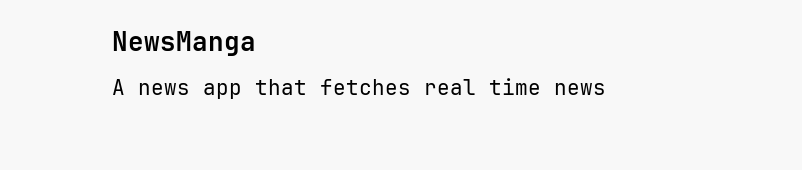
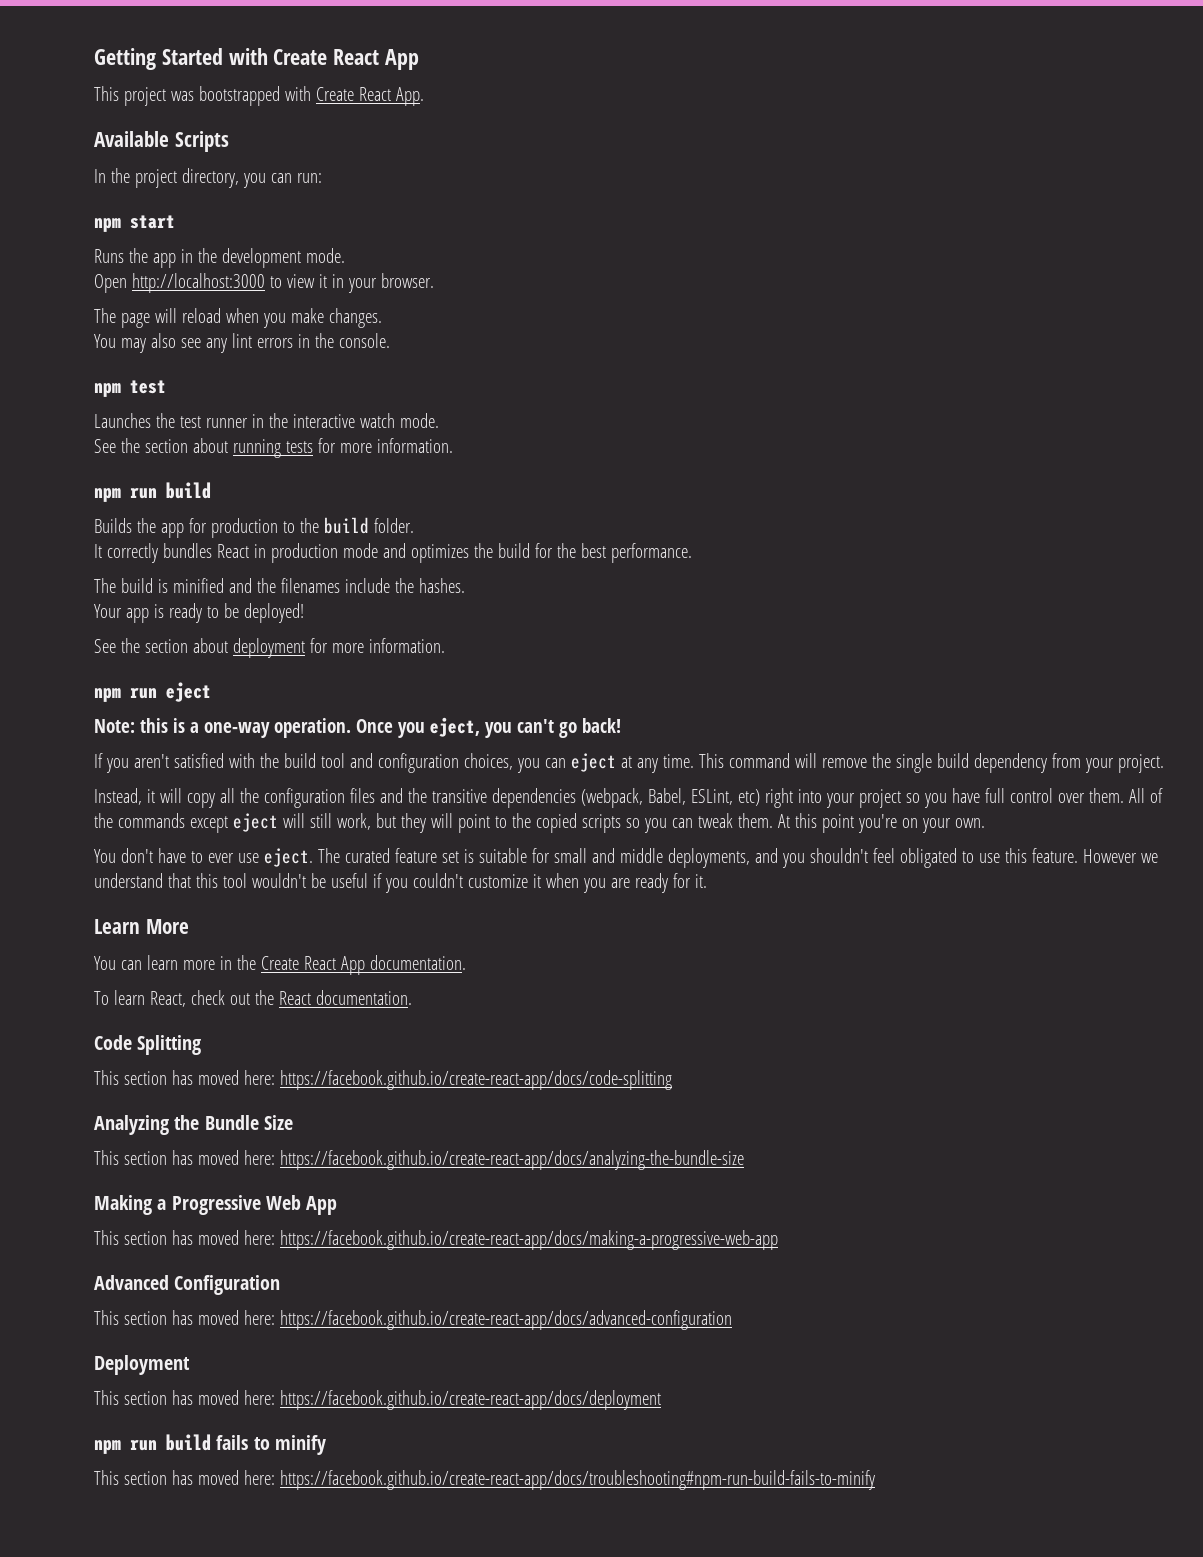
[112,31,256,56] [112,78,606,99] NewsManga // A news app that fetches real time news -> [94,48,420,70] [94,86,424,106] [94,131,229,152] [94,168,322,188] [94,215,175,232] [94,248,345,268] [94,273,434,293] [94,308,382,328] [94,333,390,353] [94,380,166,397] [94,413,439,428] [94,438,453,458] [94,482,211,502] [94,517,414,538] [94,543,692,563] [94,578,465,593] [94,603,304,623] [94,638,445,658] [94,682,211,702] [94,717,621,738] [94,753,1164,773] [94,788,1163,808] [94,813,985,833] [94,848,1158,868] [94,873,707,893] [94,919,189,934] [94,955,466,975] [94,990,412,1007] [94,1035,202,1055] [94,1070,672,1090] [94,1115,293,1135] [94,1150,744,1170] [94,1195,338,1215] [94,1230,778,1250] [94,1275,281,1295] [94,1310,732,1330] [94,1355,190,1375] [94,1390,661,1410] [94,1434,326,1455] [94,1470,875,1490] Getting Started with Create React App // This project was bootstrapped with Create React App. // Available Scripts // In the project directory, you can run: // npm start // Runs the app in the development mode. // Open http://localhost:3000 to view it in your browser. // The page will reload when you make changes. // You may also see any lint errors in the console. // npm test // Launches the test runner in the interactive watch mode. // See the section about running tests for more information. // npm run build // Builds the app for production to the build folder. // It correctly bundles React in production mode and optimizes the build for the best performance. // The build is minified and the filenames include the hashes. // Your app is ready to be deployed! // See the section about deployment for more information. // npm run eject // Note: this is a one-way operation. Once you eject, you can't go back! // If you aren't satisfied with the build tool and configuration choices, you can eject at any time. This command will remove the single build dependency from your project. // Instead, it will copy all the configuration files and the transitive dependencies (webpack, Babel, ESLint, etc) right into your project so you have full control over them. All of the commands except eject will still work, but they will point to the copied scripts so you can tweak them. At this point you're on your own. // You don't have to ever use eject. The curated feature set is suitable for small and middle deployments, and you shouldn't feel obligated to use this feature. However we understand that this tool wouldn't be useful if you couldn't customize it when you are ready for it. // Learn More // You can learn more in the Create React App documentation. // To learn React, check out the React documentation. // Code Splitting // This section has moved here: https://facebook.github.io/create-react-app/docs/code-splitting // Analyzing the Bundle Size // This section has moved here: https://facebook.github.io/create-react-app/docs/analyzing-the-bundle-size // Making a Progressive Web App // This section has moved here: https://facebook.github.io/create-react-app/docs/making-a-progressive-web-app // Advanced Configuration // This section has moved here: https://facebook.github.io/create-react-app/docs/advanced-configuration // Deployment // This section has moved here: https://facebook.github.io/create-react-app/docs/deployment // npm run build fails to minify // This section has moved here: https://facebook.github.io/create-react-app/docs/troubleshooting#npm-run-build-fails-to-minify

